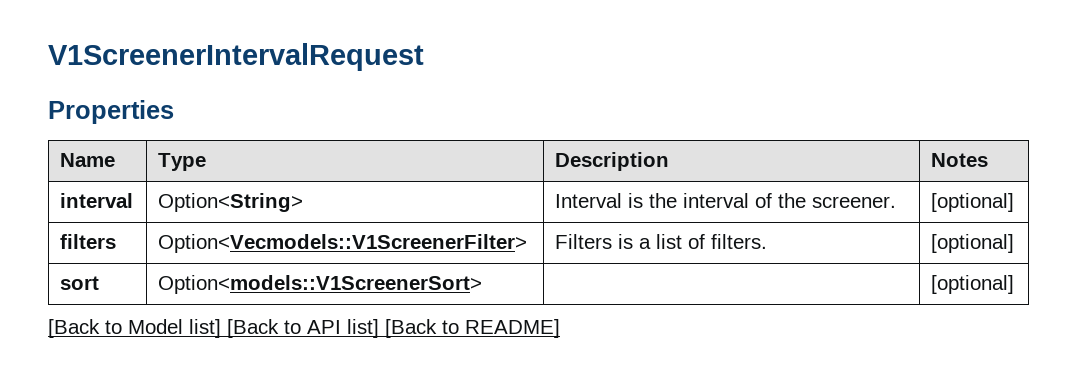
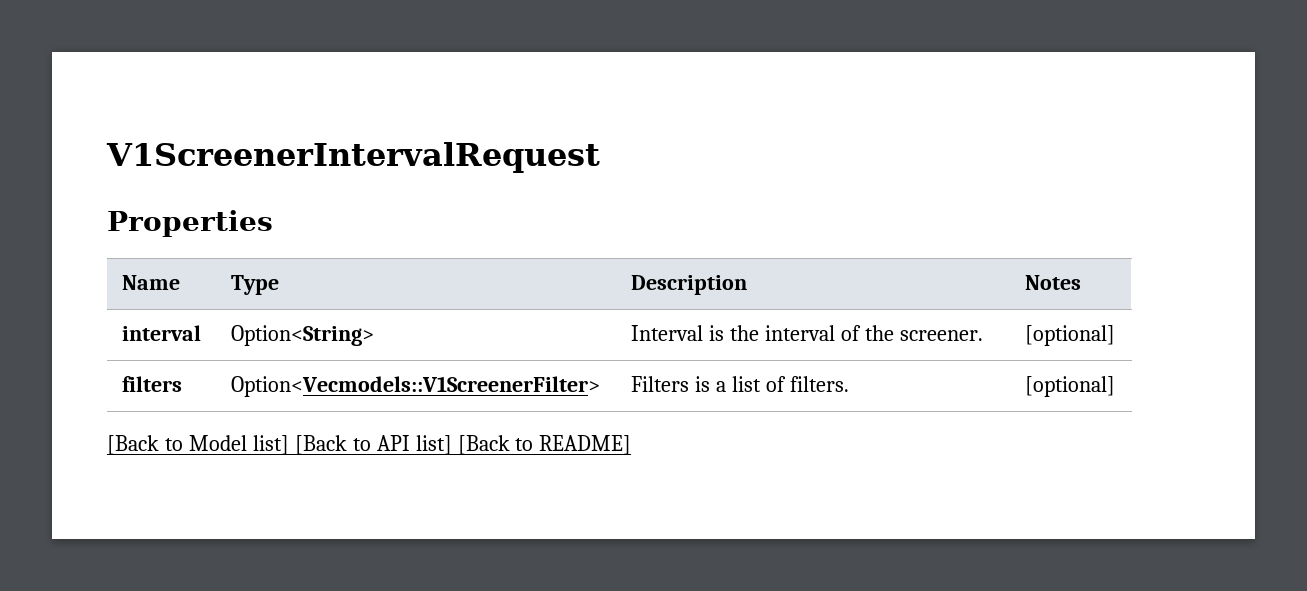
[60,276,100,290] [158,275,483,294] [931,275,1015,294] // sort | Option<models::V1ScreenerSort> | | [optional] -> (1115, 386) none

